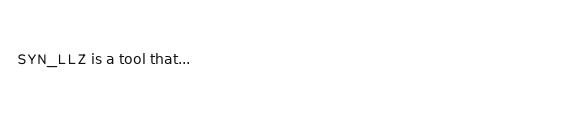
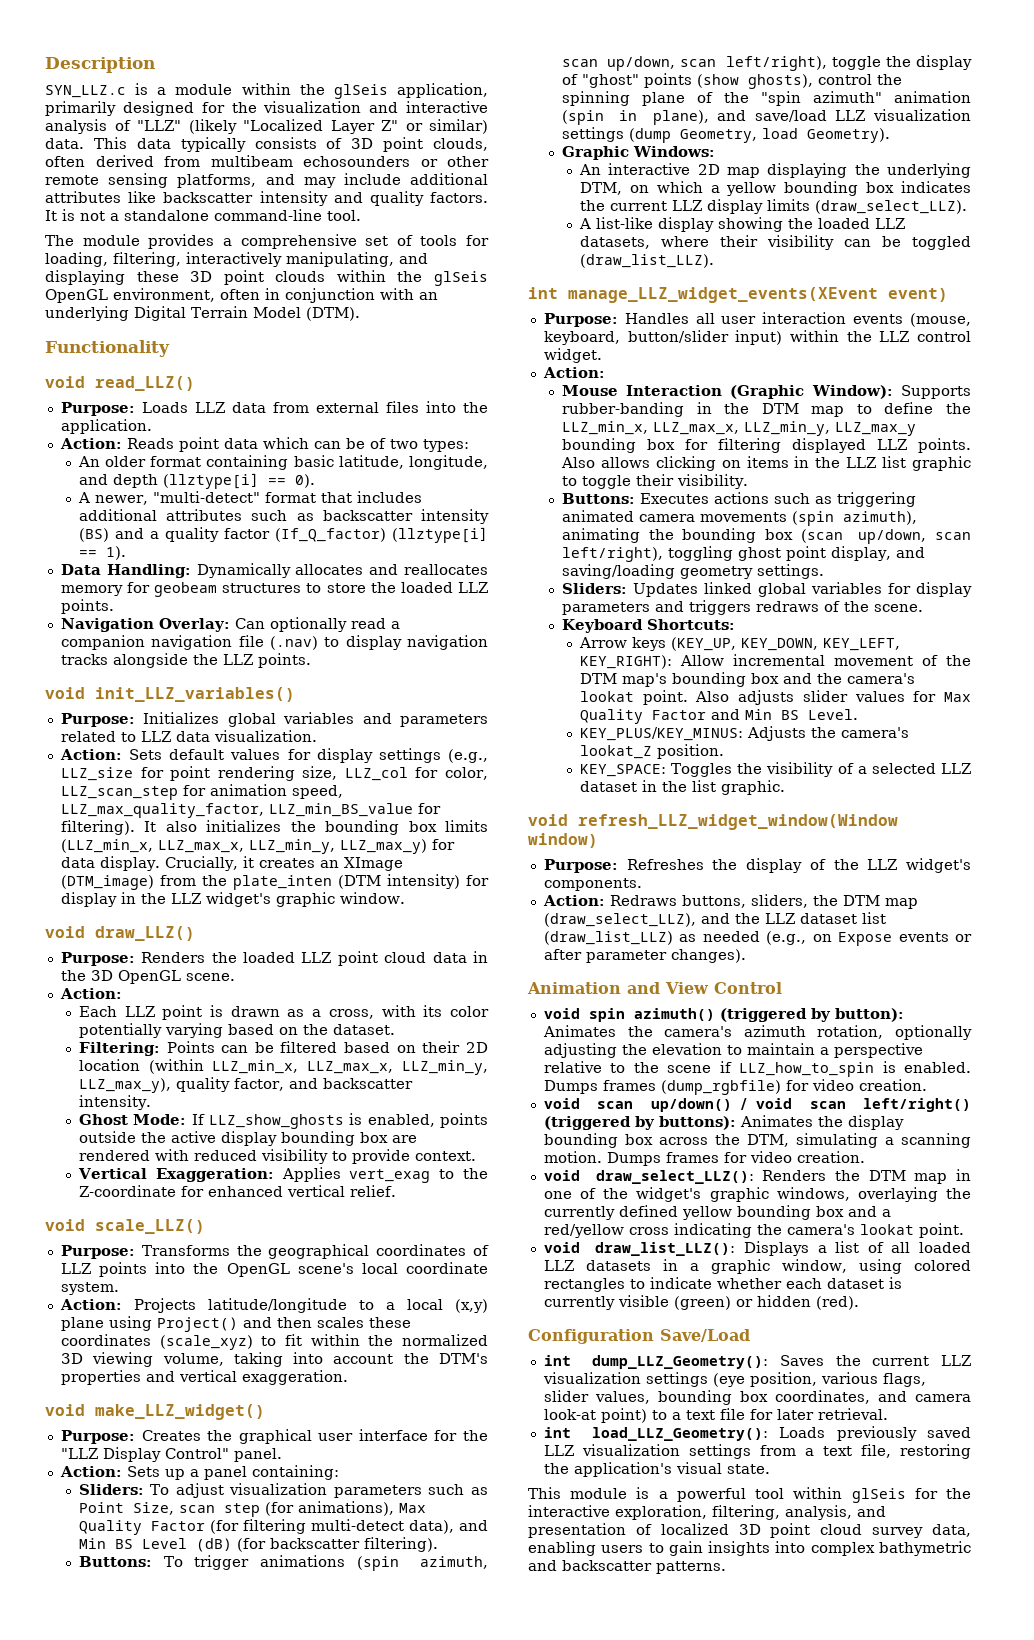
[17,53,190,68] SYN_LLZ is a tool that... -> [45,57,155,73] [45,83,488,99] [45,101,488,116] [45,119,488,134] [45,137,488,152] [45,155,489,167] [45,173,489,188] [45,191,489,206] [45,209,361,221] [45,234,489,249] [45,252,428,267] [45,270,488,286] [45,288,438,303] [45,306,360,321] [45,340,170,357] [45,376,195,391] [60,401,489,416] [60,419,152,434] [59,437,469,452] [77,455,488,470] [78,473,315,489] [77,491,422,505] [78,509,489,524] [78,527,488,543] [78,546,126,560] [60,563,488,578] [60,582,489,597] [60,599,114,614] [60,617,400,632] [60,635,489,650] [60,653,311,668] [45,687,295,702] [60,712,489,727] [60,730,317,742] [59,748,488,763] [60,766,489,781] [60,784,343,800] [60,803,441,818] [60,820,489,835] [60,839,455,854] [60,856,403,871] [60,874,489,890] [60,892,405,907] [45,926,195,941] [60,951,489,966] [60,970,235,984] [59,988,122,999] [78,1005,490,1020] [78,1023,395,1038] [78,1041,488,1056] [78,1059,488,1075] [78,1077,413,1093] [78,1095,151,1110] [78,1113,489,1129] [78,1131,417,1146] [78,1149,476,1164] [77,1167,489,1183] [78,1185,396,1197] [45,1219,205,1234] [60,1244,489,1259] [60,1262,488,1277] [60,1282,119,1295] [59,1298,488,1313] [60,1316,411,1332] [60,1334,489,1350] [60,1352,488,1367] [60,1370,348,1385] [45,1404,265,1420] [60,1429,488,1444] [60,1447,282,1462] [59,1465,339,1480] [78,1483,488,1498] [78,1501,426,1517] [78,1519,488,1535] [78,1537,438,1552] [78,1555,488,1571] [561,55,972,71] [561,73,902,89] [561,91,971,106] [561,109,971,125] [561,127,890,143] [561,146,715,160] [578,163,971,178] [579,181,971,196] [579,199,967,214] [578,217,905,232] [579,235,971,250] [579,254,714,268] [528,287,948,303] [543,312,972,327] [543,330,971,345] [543,348,602,363] [542,367,605,378] [561,385,971,399] [561,402,972,417] [561,421,916,436] [561,438,971,453] [560,456,972,471] [561,474,748,489] [561,492,916,507] [561,510,917,526] [561,528,971,544] [561,546,925,562] [561,564,824,579] [561,582,973,597] [561,600,923,615] [561,619,735,633] [578,637,900,651] [579,654,971,669] [579,672,915,687] [579,690,972,705] [579,709,858,724] [579,726,909,741] [579,744,724,759] [579,762,971,777] [579,780,785,795] [528,814,898,830] [528,833,598,848] [543,858,971,873] [543,878,642,891] [542,894,918,909] [543,912,886,927] [543,931,973,946] [543,949,746,963] [527,982,782,994] [543,1008,904,1022] [542,1025,972,1040] [543,1043,923,1058] [543,1061,971,1077] [543,1079,927,1095] [543,1098,971,1112] [543,1115,904,1130] [543,1133,971,1148] [543,1151,865,1166] [543,1169,971,1184] [543,1187,971,1202] [543,1205,891,1220] [543,1223,964,1238] [543,1241,972,1256] [543,1259,971,1274] [543,1277,902,1292] [543,1295,859,1310] [528,1329,750,1344] [543,1355,971,1369] [542,1372,926,1387] [543,1390,971,1405] [543,1408,888,1423] [543,1426,971,1441] [543,1444,971,1459] [543,1462,770,1477] [528,1487,971,1503] [528,1505,886,1520] [528,1523,971,1538] [528,1541,971,1556] [528,1560,726,1574] Description // SYN_LLZ.c is a module within the glSeis application, primarily designed for the visualization and interactive analysis of "LLZ" (likely "Localized Layer Z" or similar) data. This data typically consists of 3D point clouds, often derived from multibeam echosounders or other remote sensing platforms, and may include additional attributes like backscatter intensity and quality factors. It is not a standalone command-line tool. // The module provides a comprehensive set of tools for loading, filtering, interactively manipulating, and displaying these 3D point clouds within the glSeis OpenGL environment, often in conjunction with an underlying Digital Terrain Model (DTM). // Functionality // void read_LLZ() // Purpose: Loads LLZ data from external files into the application. // Action: Reads point data which can be of two types: // An older format containing basic latitude, longitude, and depth (llztype[i] == 0). // A newer, "multi-detect" format that includes additional attributes such as backscatter intensity (BS) and a quality factor (If_Q_factor) (llztype[i] == 1). // Data Handling: Dynamically allocates and reallocates memory for geobeam structures to store the loaded LLZ points. // Navigation Overlay: Can optionally read a companion navigation file (.nav) to display navigation tracks alongside the LLZ points. // void init_LLZ_variables() // Purpose: Initializes global variables and parameters related to LLZ data visualization. // Action: Sets default values for display settings (e.g., LLZ_size for point rendering size, LLZ_col for color, LLZ_scan_step for animation speed, LLZ_max_quality_factor, LLZ_min_BS_value for filtering). It also initializes the bounding box limits (LLZ_min_x, LLZ_max_x, LLZ_min_y, LLZ_max_y) for data display. Crucially, it creates an XImage (DTM_image) from the plate_inten (DTM intensity) for display in the LLZ widget's graphic window. // void draw_LLZ() // Purpose: Renders the loaded LLZ point cloud data in the 3D OpenGL scene. // Action: // Each LLZ point is drawn as a cross, with its color potentially varying based on the dataset. // Filtering: Points can be filtered based on their 2D location (within LLZ_min_x, LLZ_max_x, LLZ_min_y, LLZ_max_y), quality factor, and backscatter intensity. // Ghost Mode: If LLZ_show_ghosts is enabled, points outside the active display bounding box are rendered with reduced visibility to provide context. // Vertical Exaggeration: Applies vert_exag to the Z-coordinate for enhanced vertical relief. // void scale_LLZ() // Purpose: Transforms the geographical coordinates of LLZ points into the OpenGL scene's local coordinate system. // Action: Projects latitude/longitude to a local (x,y) plane using Project() and then scales these coordinates (scale_xyz) to fit within the normalized 3D viewing volume, taking into account the DTM's properties and vertical exaggeration. // void make_LLZ_widget() // Purpose: Creates the graphical user interface for the "LLZ Display Control" panel. // Action: Sets up a panel containing: // Sliders: To adjust visualization parameters such as Point Size, scan step (for animations), Max Quality Factor (for filtering multi-detect data), and Min BS Level (dB) (for backscatter filtering). // Buttons: To trigger animations (spin azimuth, scan up/down, scan left/right), toggle the display of "ghost" points (show ghosts), control the spinning plane of the "spin azimuth" animation (spin in plane), and save/load LLZ visualization settings (dump Geometry, load Geometry). // Graphic Windows: // An interactive 2D map displaying the underlying DTM, on which a yellow bounding box indicates the current LLZ display limits (draw_select_LLZ). // A list-like display showing the loaded LLZ datasets, where their visibility can be toggled (draw_list_LLZ). // int manage_LLZ_widget_events(XEvent event) // Purpose: Handles all user interaction events (mouse, keyboard, button/slider input) within the LLZ control widget. // Action: // Mouse Interaction (Graphic Window): Supports rubber-banding in the DTM map to define the LLZ_min_x, LLZ_max_x, LLZ_min_y, LLZ_max_y bounding box for filtering displayed LLZ points. Also allows clicking on items in the LLZ list graphic to toggle their visibility. // Buttons: Executes actions such as triggering animated camera movements (spin azimuth), animating the bounding box (scan up/down, scan left/right), toggling ghost point display, and saving/loading geometry settings. // Sliders: Updates linked global variables for display parameters and triggers redraws of the scene. // Keyboard Shortcuts: // Arrow keys (KEY_UP, KEY_DOWN, KEY_LEFT, KEY_RIGHT): Allow incremental movement of the DTM map's bounding box and the camera's lookat point. Also adjusts slider values for Max Quality Factor and Min BS Level. // KEY_PLUS/KEY_MINUS: Adjusts the camera's lookat_Z position. // KEY_SPACE: Toggles the visibility of a selected LLZ dataset in the list graphic. // void refresh_LLZ_widget_window(Window window) // Purpose: Refreshes the display of the LLZ widget's components. // Action: Redraws buttons, sliders, the DTM map (draw_select_LLZ), and the LLZ dataset list (draw_list_LLZ) as needed (e.g., on Expose events or after parameter changes). // Animation and View Control // void spin azimuth() (triggered by button): Animates the camera's azimuth rotation, optionally adjusting the elevation to maintain a perspective relative to the scene if LLZ_how_to_spin is enabled. Dumps frames (dump_rgbfile) for video creation. // void scan up/down() / void scan left/right() (triggered by buttons): Animates the display bounding box across the DTM, simulating a scanning motion. Dumps frames for video creation. // void draw_select_LLZ(): Renders the DTM map in one of the widget's graphic windows, overlaying the currently defined yellow bounding box and a red/yellow cross indicating the camera's lookat point. // void draw_list_LLZ(): Displays a list of all loaded LLZ datasets in a graphic window, using colored rectangles to indicate whether each dataset is currently visible (green) or hidden (red). // Configuration Save/Load // int dump_LLZ_Geometry(): Saves the current LLZ visualization settings (eye position, various flags, slider values, bounding box coordinates, and camera look-at point) to a text file for later retrieval. // int load_LLZ_Geometry(): Loads previously saved LLZ visualization settings from a text file, restoring the application's visual state. // This module is a powerful tool within glSeis for the interactive exploration, filtering, analysis, and presentation of localized 3D point cloud survey data, enabling users to gain insights into complex bathymetric and backscatter patterns.

